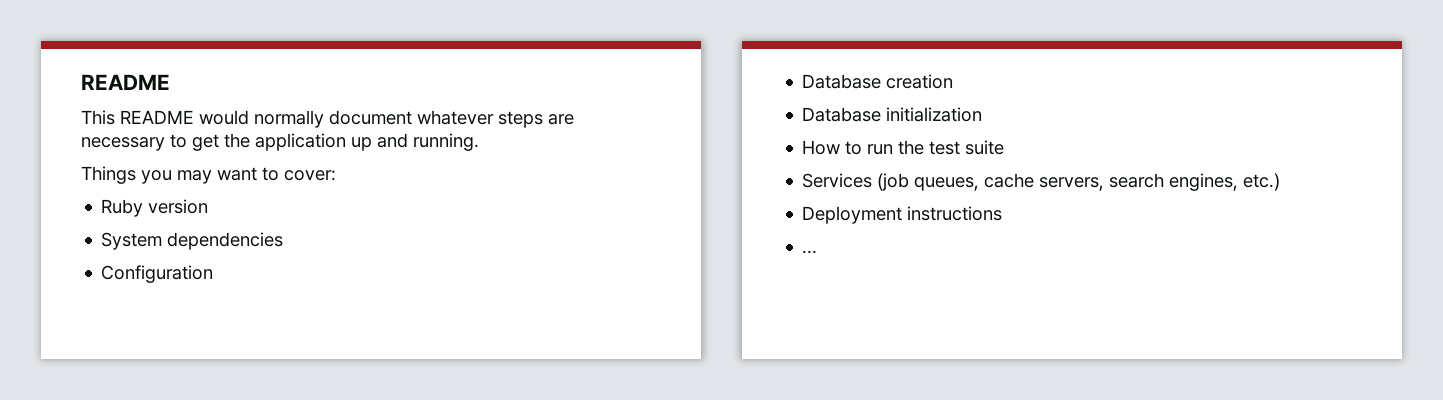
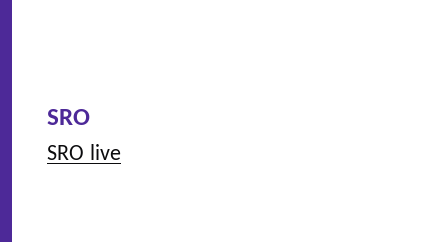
[81,74,170,90] [81,110,574,128] [81,133,479,151] [81,166,336,184] [101,199,209,217] [101,232,284,250] [101,265,214,283] [802,74,954,89] [802,107,983,122] [802,140,1005,155] [802,173,1281,191] [802,206,1003,224] [802,250,818,254] README // This README would normally document whatever steps are necessary to get the application up and running. // Things you may want to cover: // Ruby version // System dependencies // Configuration // Database creation // Database initialization // How to run the test suite // Services (job queues, cache servers, search engines, etc.) // Deployment instructions // ... -> [47,109,90,125] [47,144,121,160] SRO // SRO live

